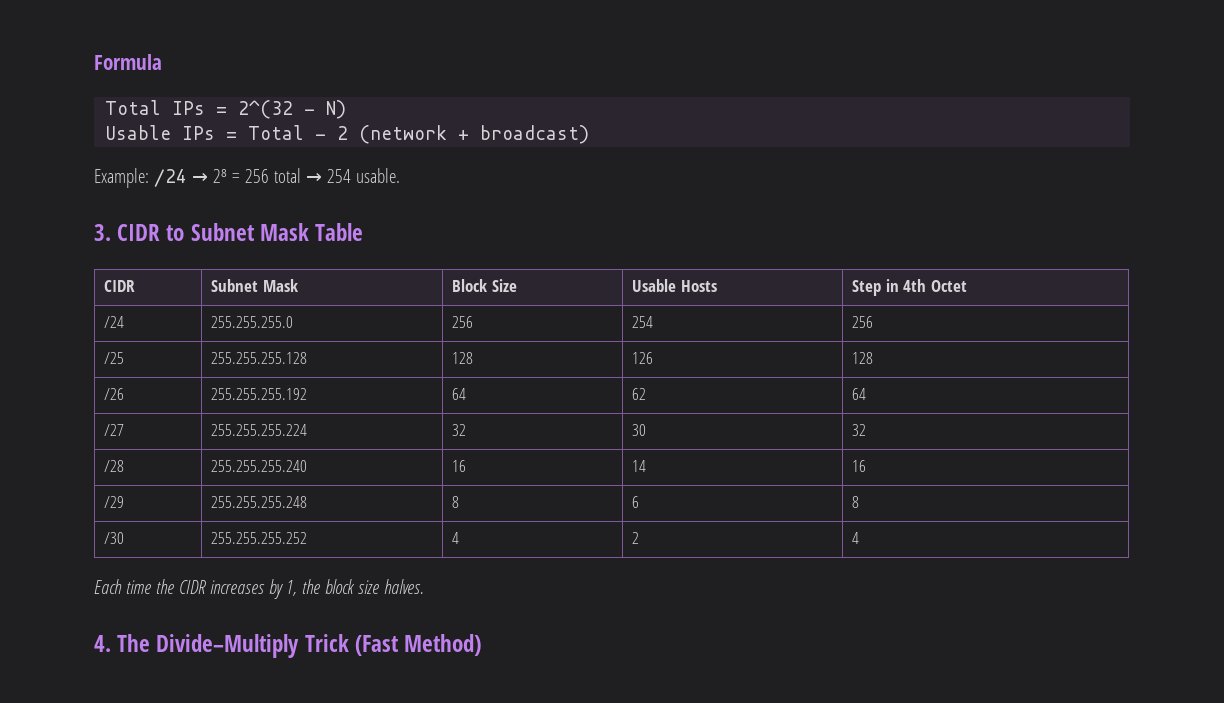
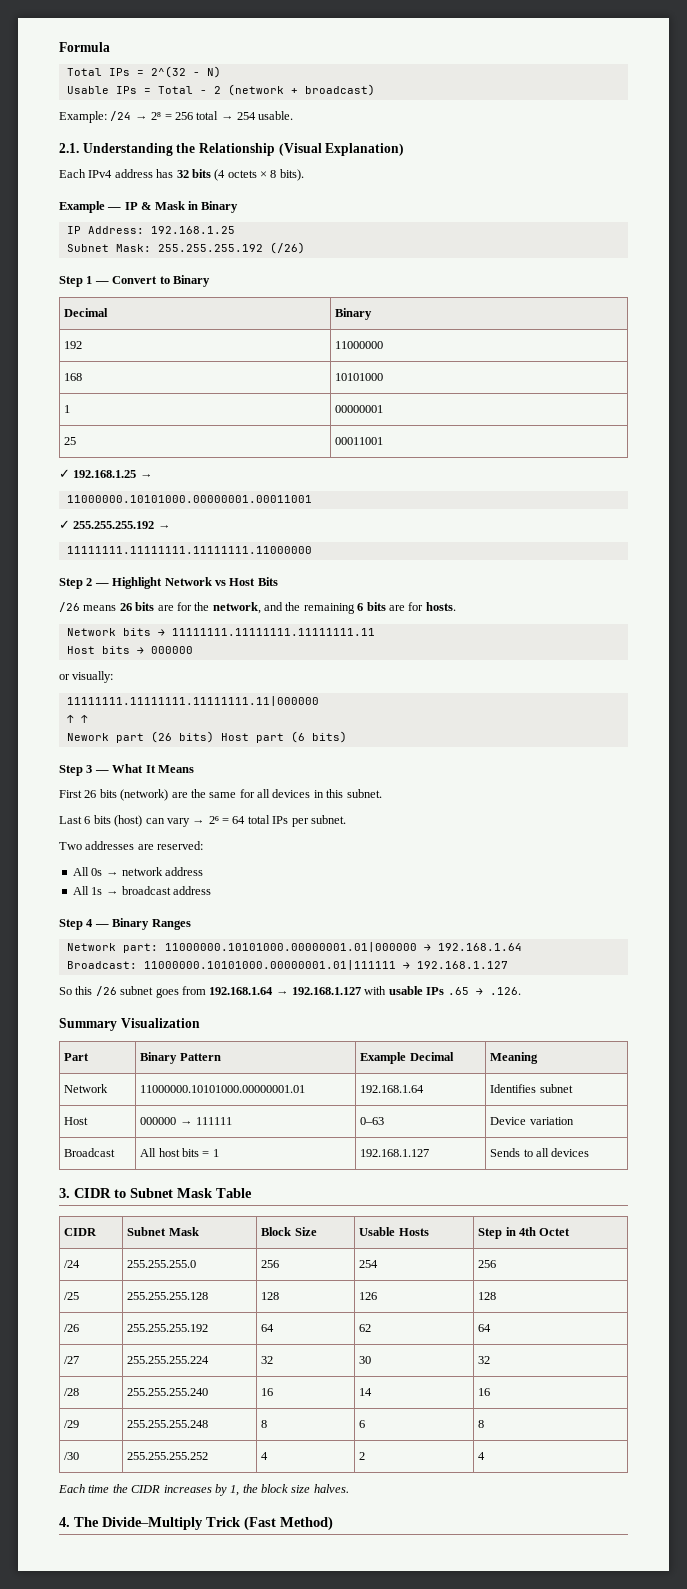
(400, 175) none -> [59,143,405,156] [59,169,304,181] [59,201,239,213] [66,226,235,234] [66,242,305,254] [59,275,210,287] [64,308,109,317] [335,308,373,320] [64,341,83,349] [335,341,384,349] [64,373,83,381] [335,373,384,381] [64,405,71,413] [335,405,384,413] [64,437,77,445] [335,437,384,445] [59,469,153,478] [66,495,312,503] [59,520,171,529] [66,546,312,554] [59,577,278,589] [59,602,456,614] [66,628,375,636] [66,646,193,654] [59,671,114,683] [66,696,319,706] [66,714,88,723] [66,731,347,743] [59,764,194,776] [59,789,382,801] [59,815,346,827] [59,841,204,850] [72,867,204,876] [72,886,212,895] [59,918,191,930] [66,942,522,953] [66,960,508,970] [59,986,521,998] [59,1018,200,1031] [64,1053,90,1061] [140,1052,221,1064] [360,1052,454,1064] [490,1052,539,1064] [64,1084,109,1093] [140,1085,306,1093] [360,1085,425,1093] [490,1084,573,1093] [64,1117,89,1125] [140,1117,232,1125] [360,1117,385,1125] [490,1117,574,1125] [64,1148,116,1157] [140,1148,219,1157] [360,1149,430,1157] [490,1148,590,1157] // 2.1. Understanding the Relationship (Visual Explanation) // Each IPv4 address has 32 bits (4 octets × 8 bits). // Example — IP & Mask in Binary // IP Address: 192.168.1.25 // Subnet Mask: 255.255.255.192 (/26) // Step 1 — Convert to Binary // Decimal | Binary // 192 | 11000000 // 168 | 10101000 // 1 | 00000001 // 25 | 00011001 // ✓ 192.168.1.25 → // 11000000.10101000.00000001.00011001 // ✓ 255.255.255.192 → // 11111111.11111111.11111111.11000000 // Step 2 — Highlight Network vs Host Bits // /26 means 26 bits are for the network, and the remaining 6 bits are for hosts. // Network bits → 11111111.11111111.11111111.11 // Host bits → 000000 // or visually: // 11111111.11111111.11111111.11|000000 // ↑ ↑ // Nework part (26 bits) Host part (6 bits) // Step 3 — What It Means // First 26 bits (network) are the same for all devices in this subnet. // Last 6 bits (host) can vary → 2⁶ = 64 total IPs per subnet. // Two addresses are reserved: // All 0s → network address // All 1s → broadcast address // Step 4 — Binary Ranges // Network part: 11000000.10101000.00000001.01|000000 → 192.168.1.64 // Broadcast: 11000000.10101000.00000001.01|111111 → 192.168.1.127 // So this /26 subnet goes from 192.168.1.64 → 192.168.1.127 with usable IPs .65 → .126. // Summary Visualization // Part | Binary Pattern | Example Decimal | Meaning // Network | 11000000.10101000.00000001.01 | 192.168.1.64 | Identifies subnet // Host | 000000 → 111111 | 0–63 | Device variation // Broadcast | All host bits = 1 | 192.168.1.127 | Sends to all devices

